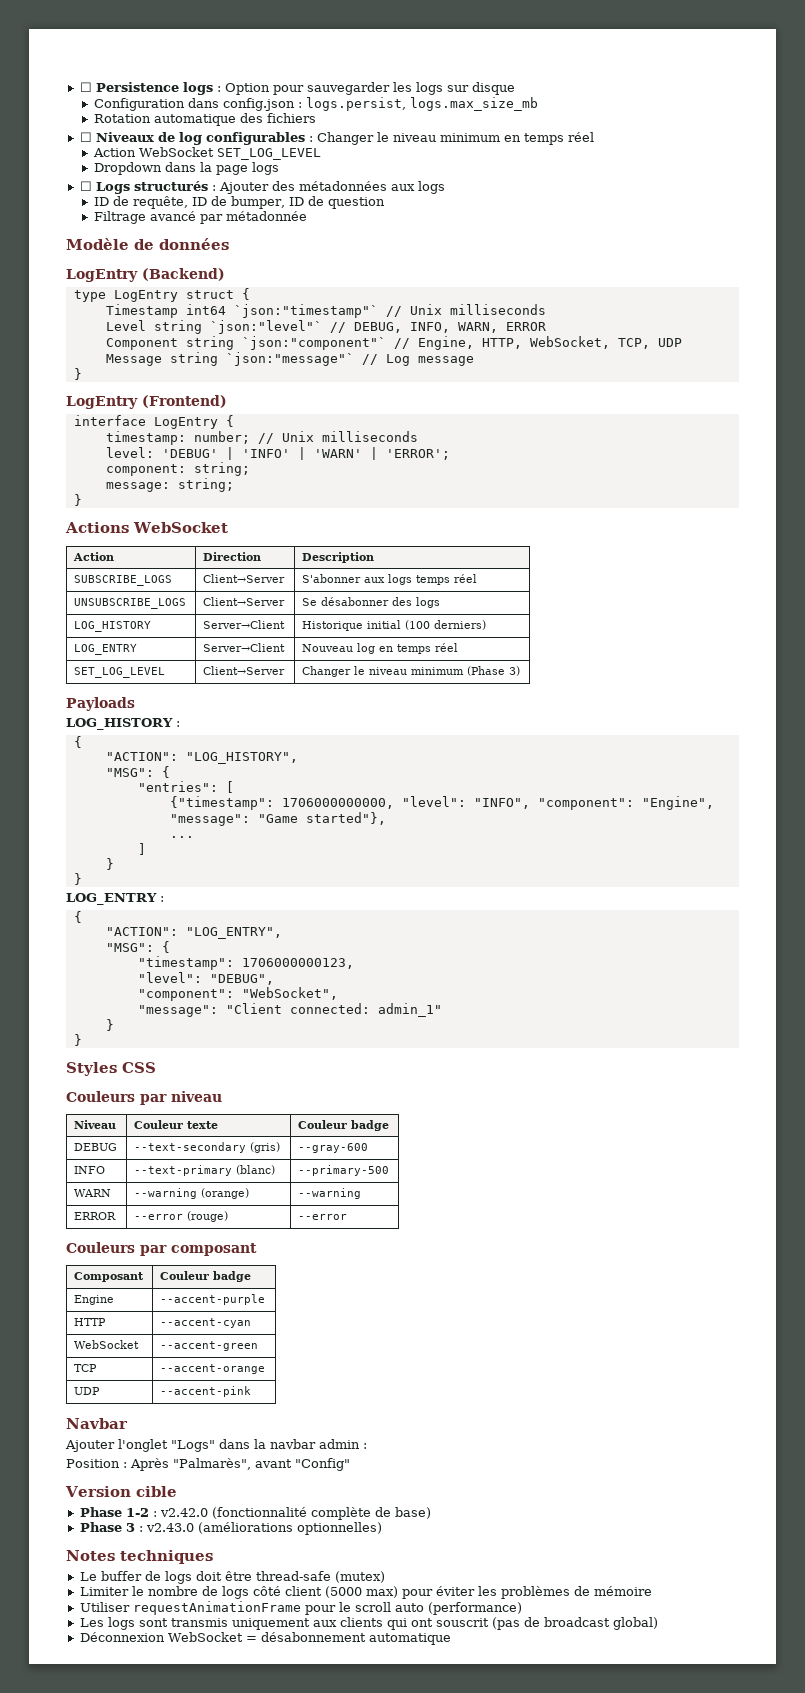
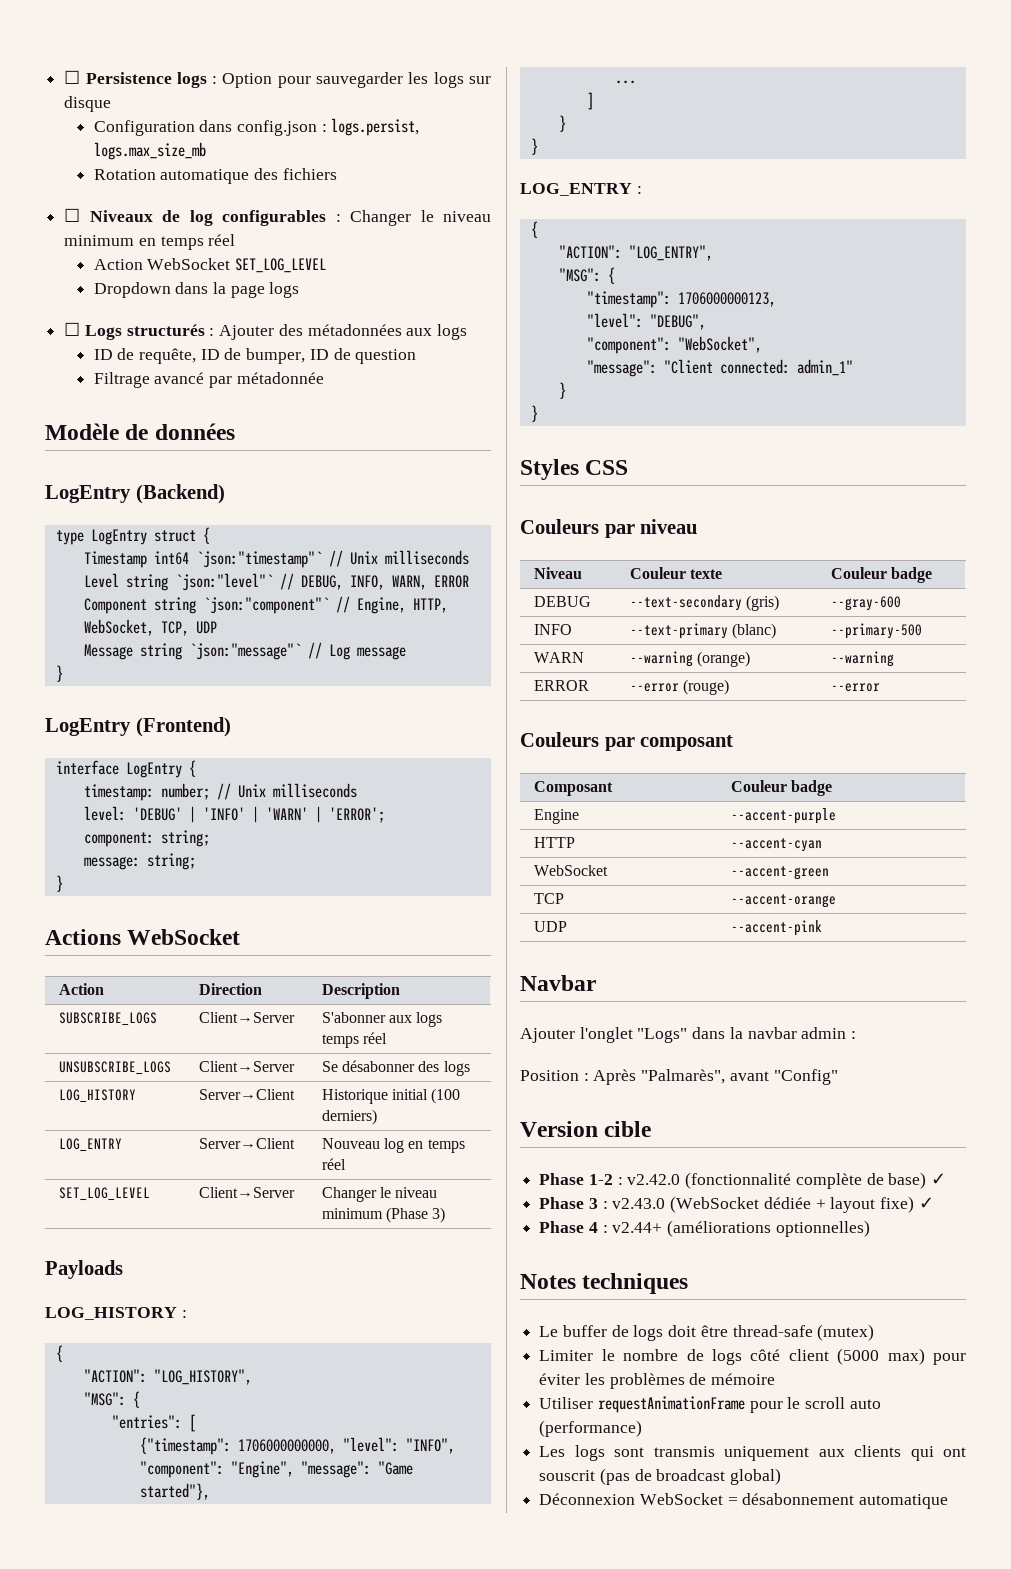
(431, 1513) none -> [931,1173,947,1185] ✓
(194, 1527) none -> [670,1196,934,1213] [539,1221,663,1233] (WebSocket dédiée + layout fixe) ✓ // Phase 4 : v2.44+

